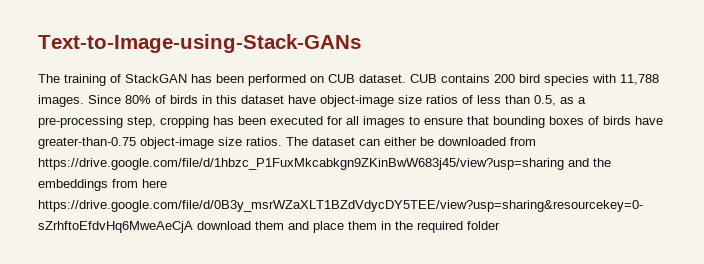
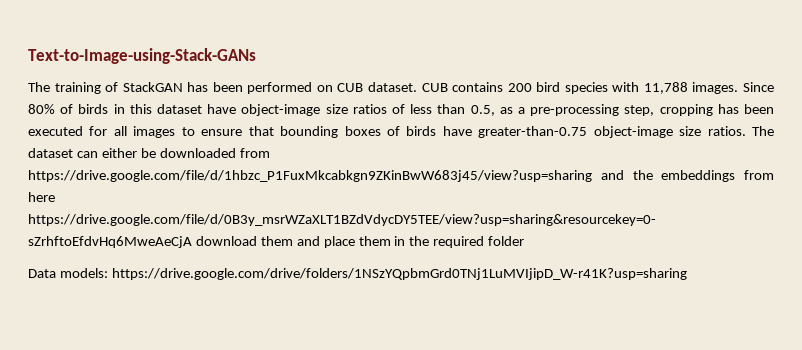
(500, 225) none -> [28,268,687,280] // Data models: https://drive.google.com/drive/folders/1NSzYQpbmGrd0TNj1LuMVIjipD_W-r41K?usp=sharing

